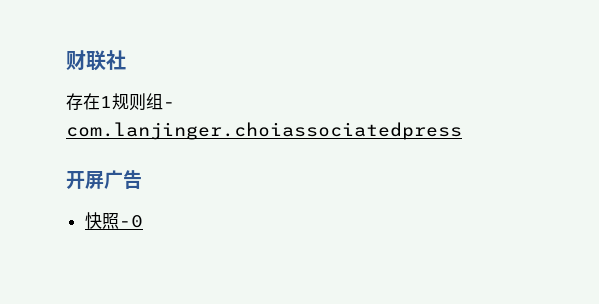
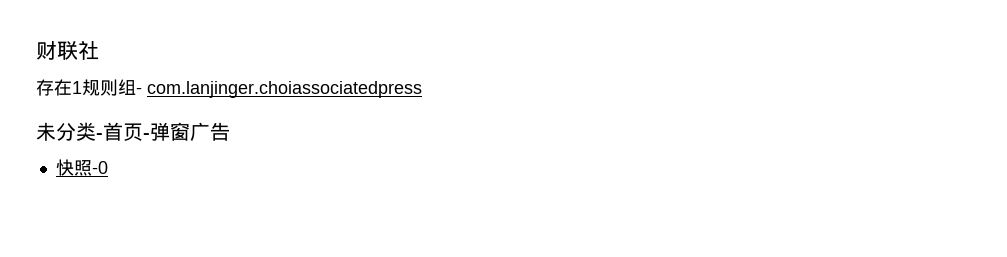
[66,171,104,189] 开屏 -> [36,122,190,141] 未分类-首页-弹窗

